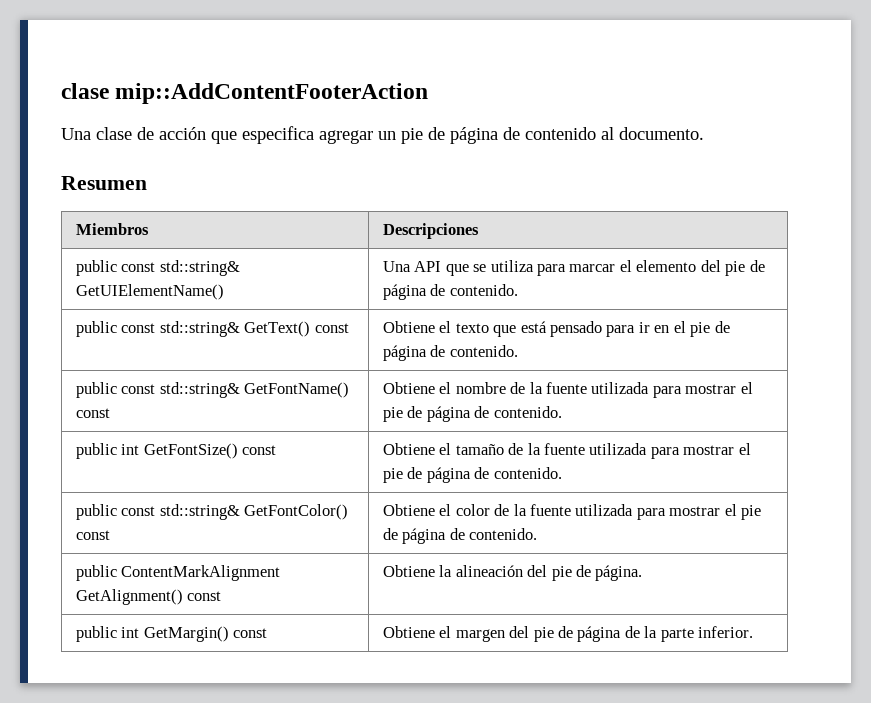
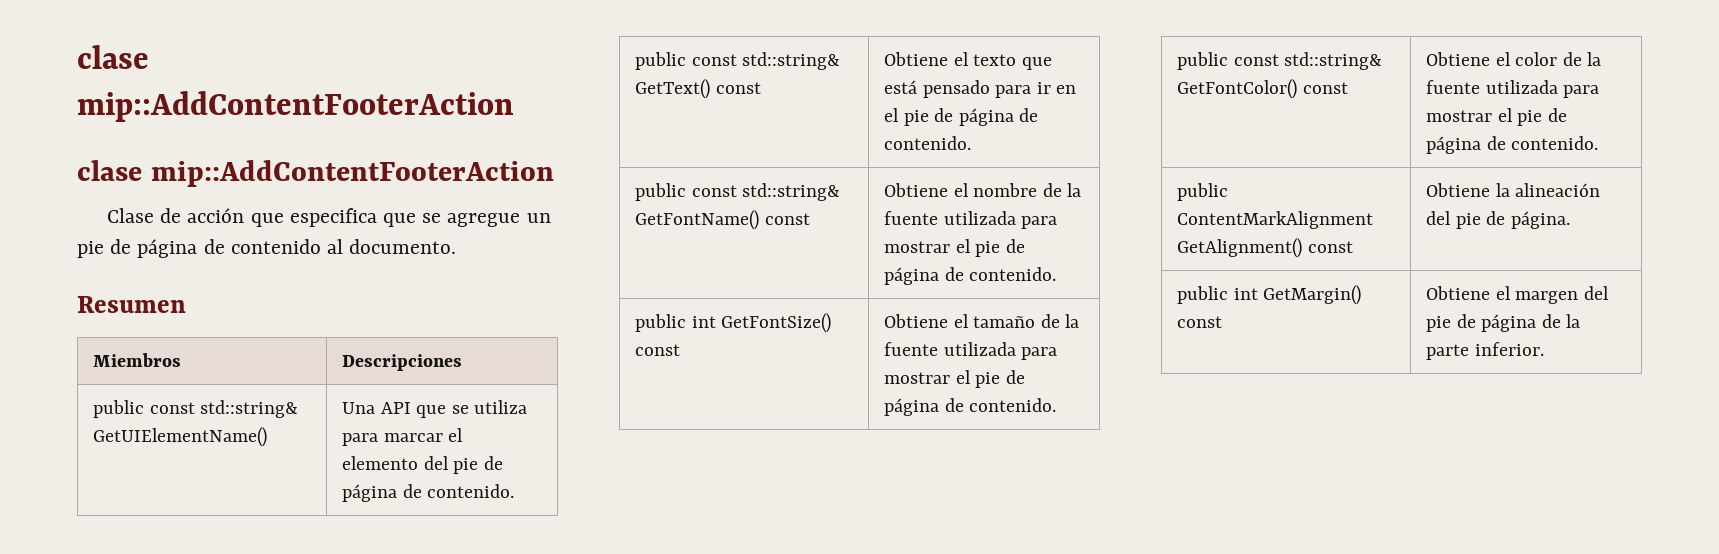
[61,83,429,104] [61,127,132,140] clase mip::AddContentFooterAction // Una clase -> [77,45,149,69] [77,91,514,122] [77,160,554,187] [106,208,154,223] clase mip::AddContentFooterAction // clase mip::AddContentFooterAction // Clase
[319,130,373,144] agregar -> [382,213,521,227] que se agregue

